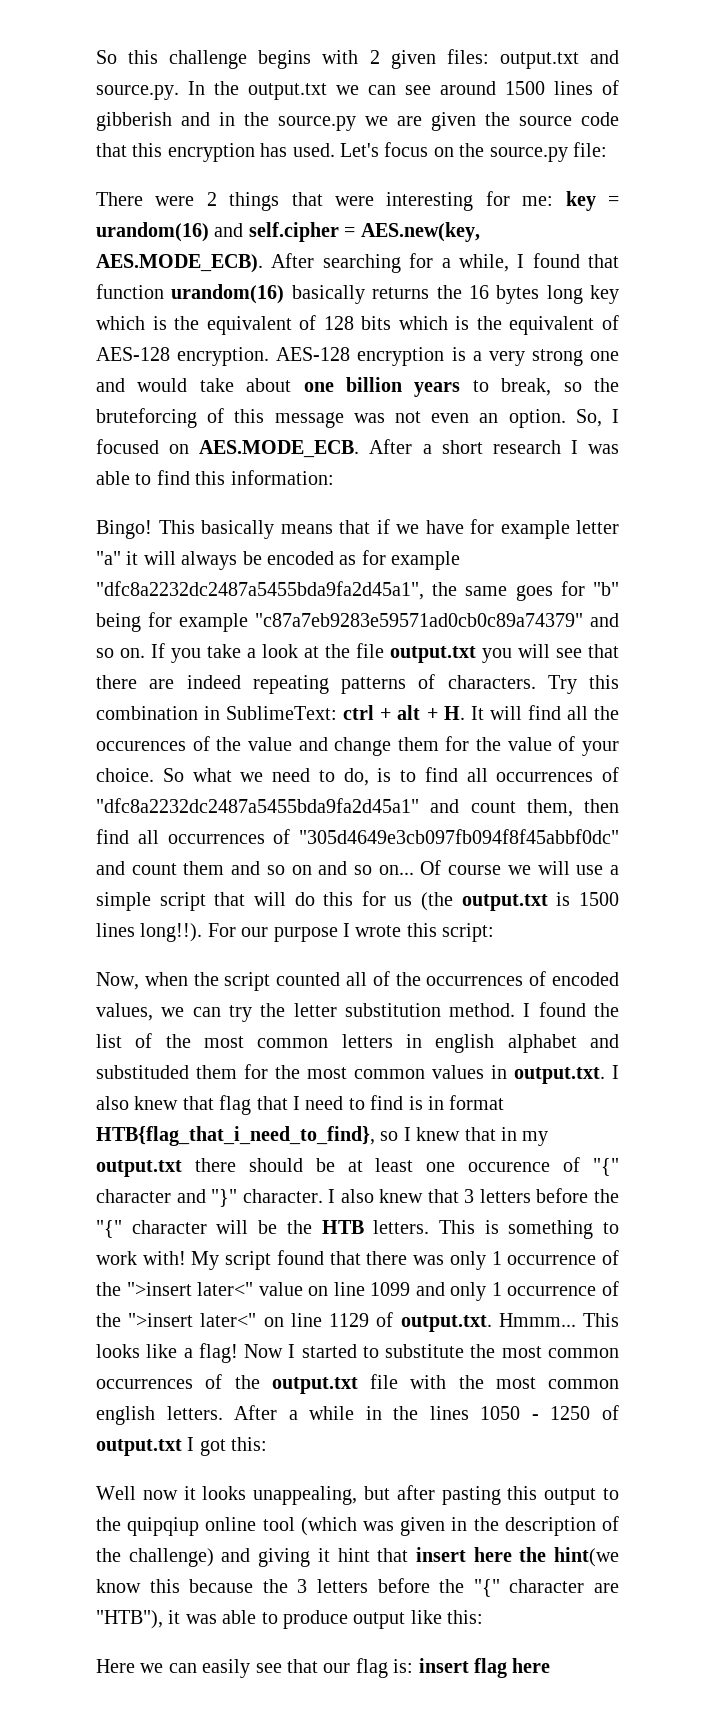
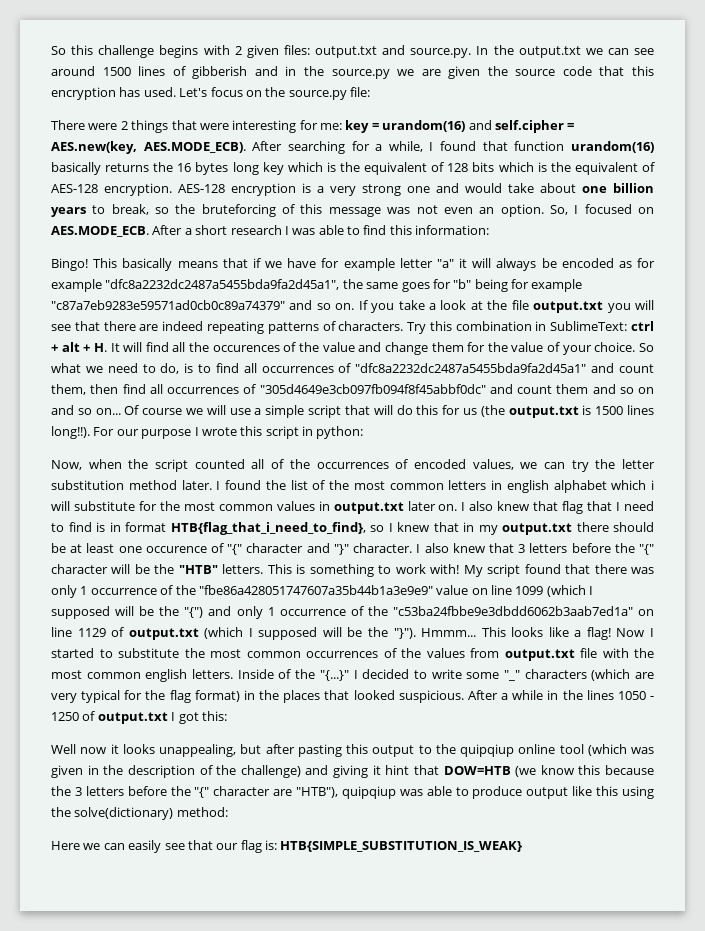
[442,923,495,942] script: -> [265,426,364,439] script in python:
[449,1003,516,1017] method. -> [128,480,212,490] method later.
[590,1034,619,1048] [96,1065,237,1079] and substituded them -> [611,480,654,490] [51,501,135,511] which i will substitute
[514,1067,605,1084] output.txt. -> [333,501,458,514] output.txt later on.
[321,1220,364,1234] HTB -> [178,565,218,574] "HTB"
[126,1282,254,1296] ">insert later<" -> [198,585,433,595] "fbe86a428051747607a35b44b1a3e9e9"
(411, 1289) none -> [546,585,594,597] [51,606,204,619] (which I supposed will be the "{")
[128,1313,257,1327] ">insert later<" -> [392,606,633,616] "c53ba24fbbe9e3dbdd6062b3aab7ed1a"
[400,1315,492,1332] output.txt. -> [128,627,416,640] output.txt (which I supposed will be the "}").
(260, 1382) none -> [426,648,499,658] values from
(223, 1413) none -> [237,669,654,681] [51,690,464,703] Inside of the "{...}" I decided to write some "_" characters (which are very typical for the flag format) in the places that looked suspicious.
[415,1547,619,1567] insert here the hint(we -> [443,766,537,777] DOW=HTB (we
[168,1610,181,1624] it -> [341,786,396,799] quipqiup
[447,1610,484,1624] this: -> [596,786,654,799] [51,807,228,820] this using the solve(dictionary) method:
[418,1658,551,1678] insert flag here -> [280,841,523,852] HTB{SIMPLE_SUBSTITUTION_IS_WEAK}

